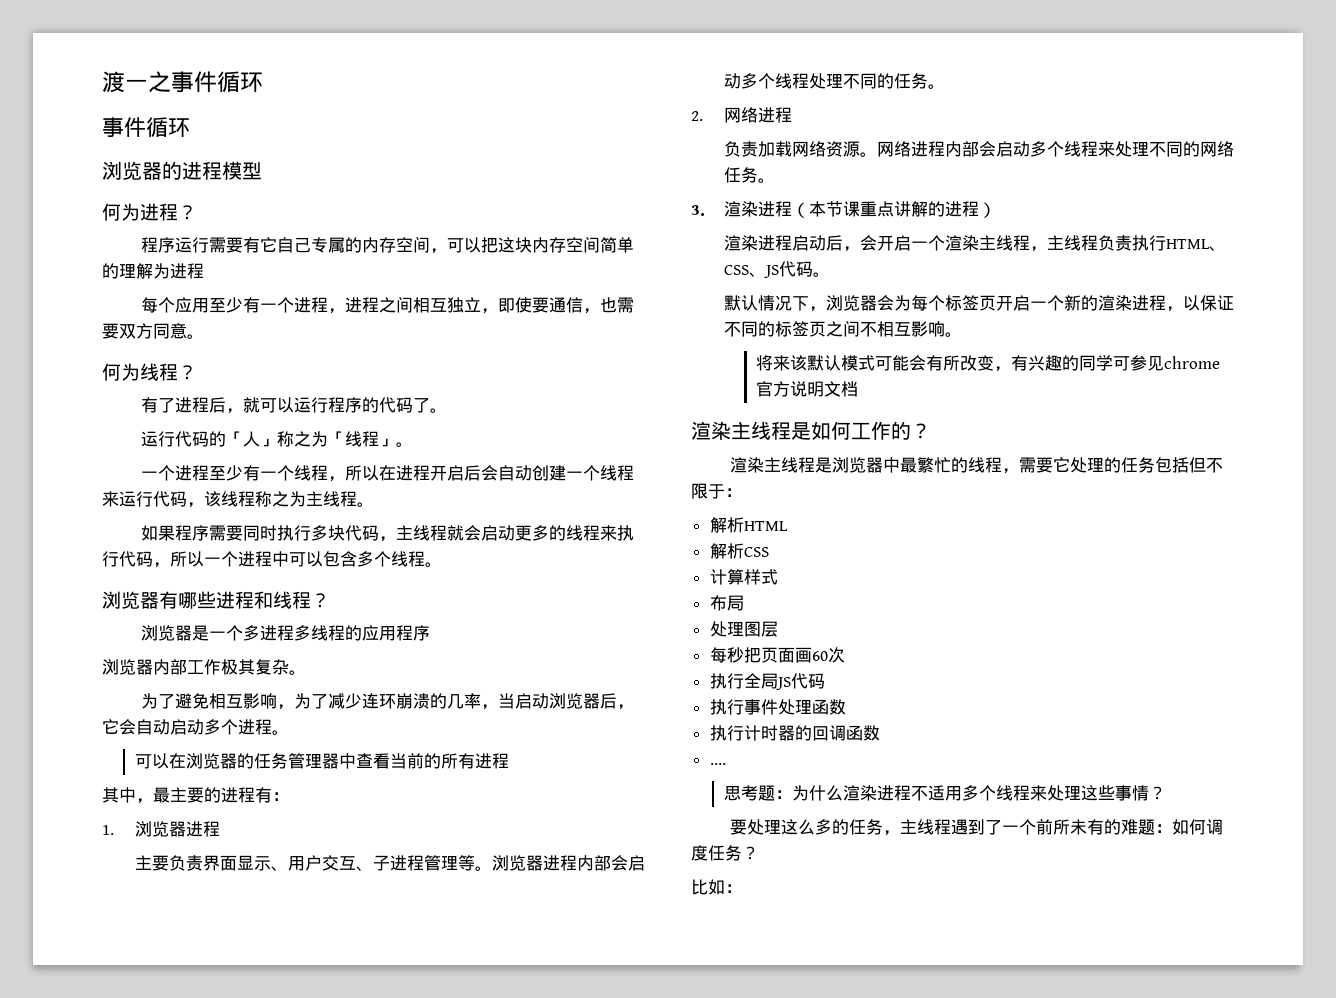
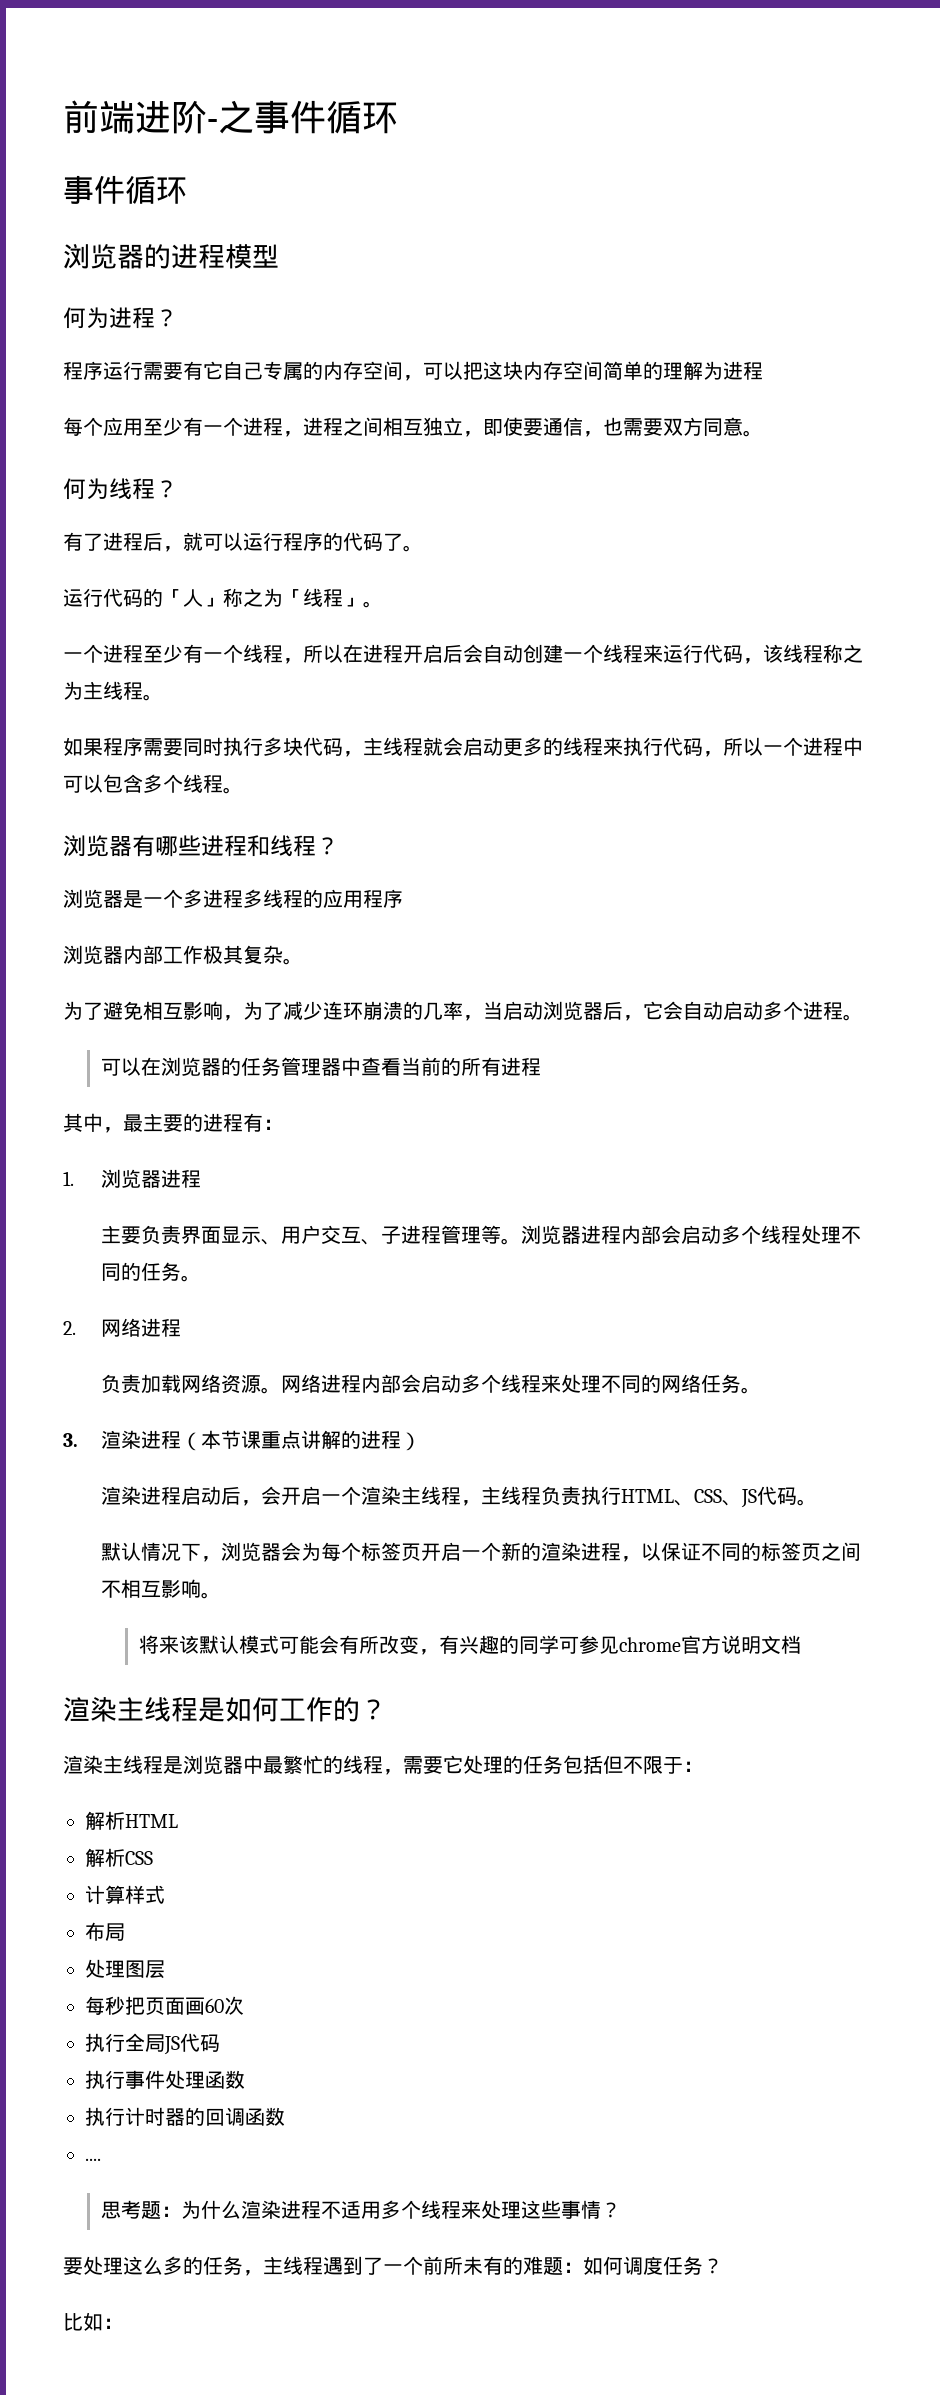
[102,71,148,93] 渡一 -> [63,100,218,134] 前端进阶-

